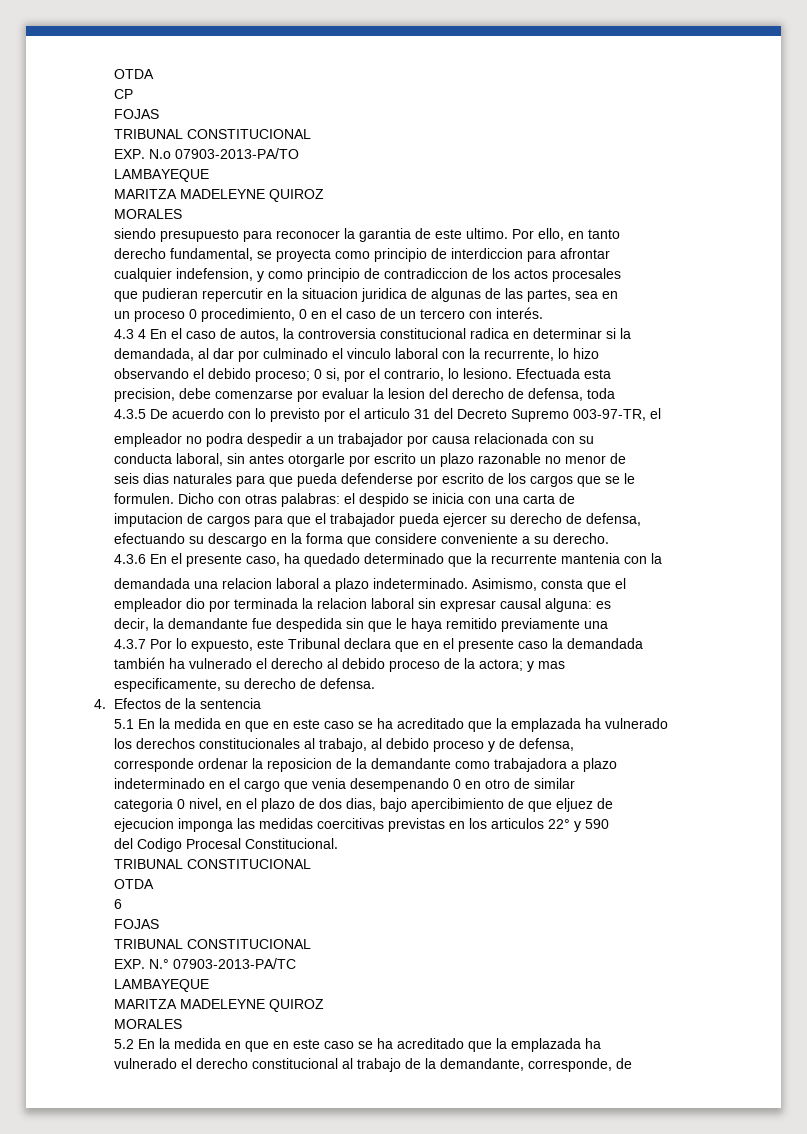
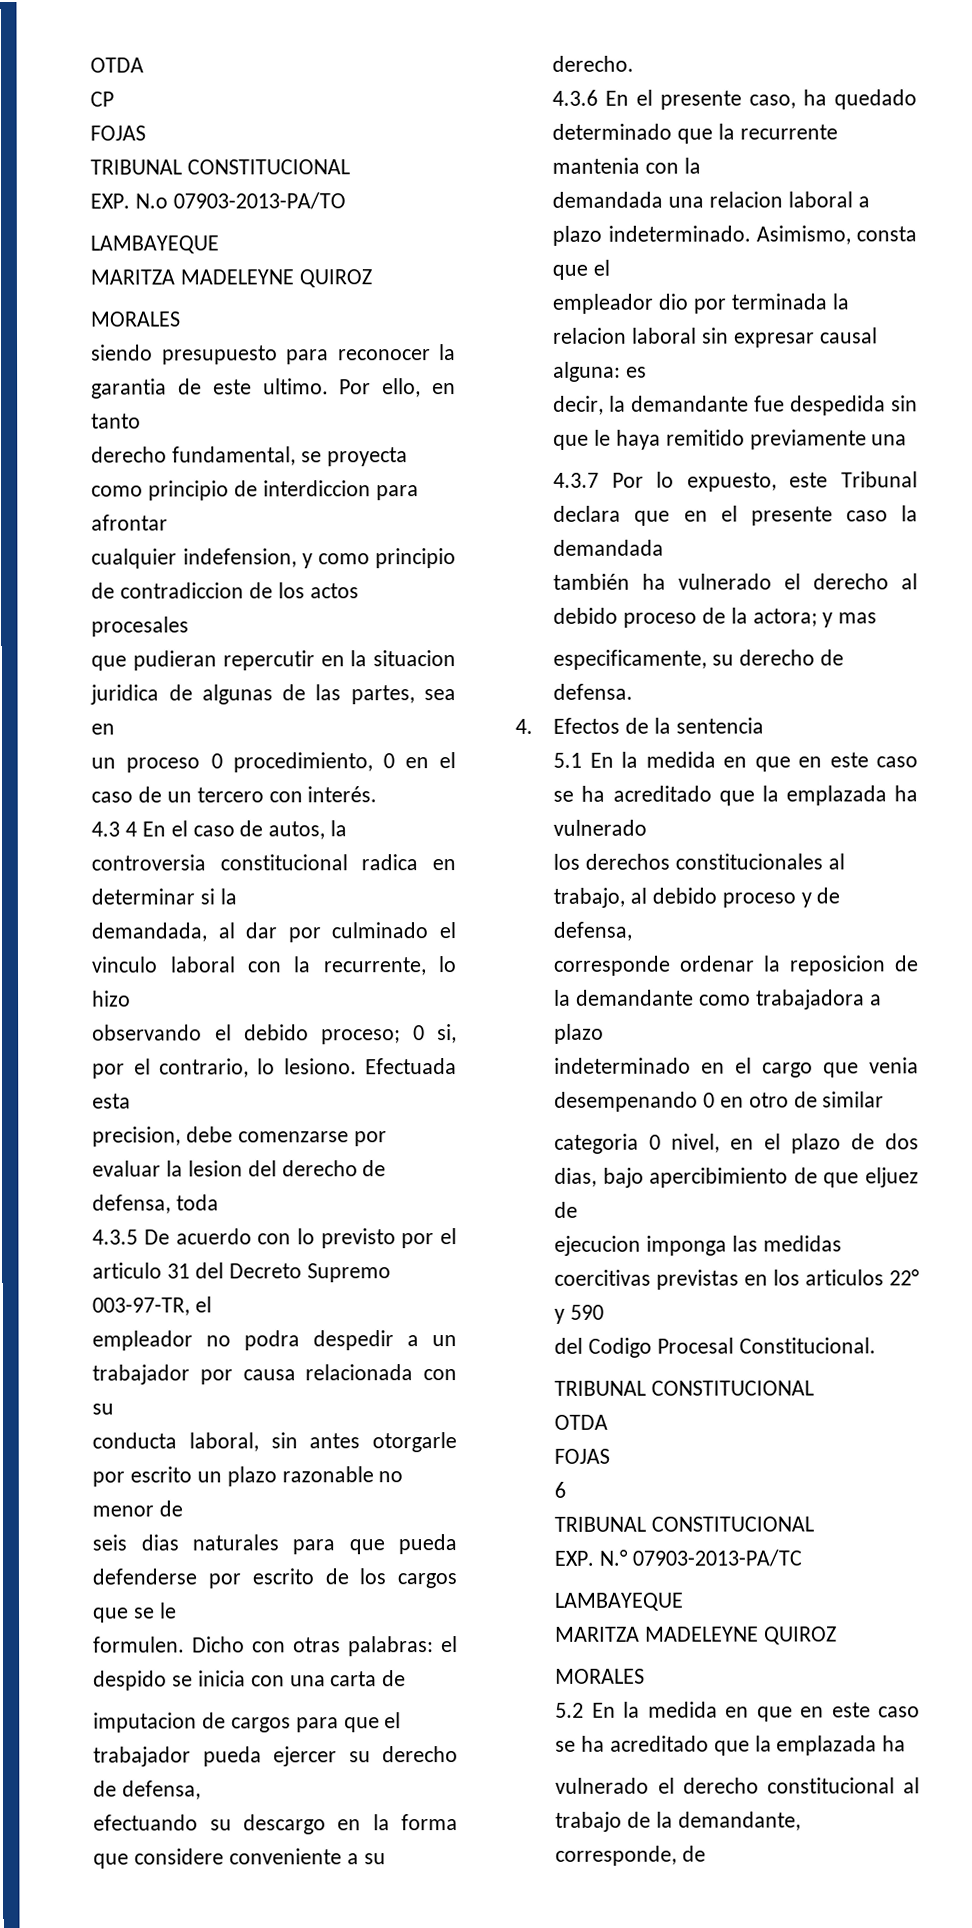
(154, 884) none -> [554,1448,611,1464] // FOJAS
[113,919,159,929] // FOJAS -> (567, 1489) none

